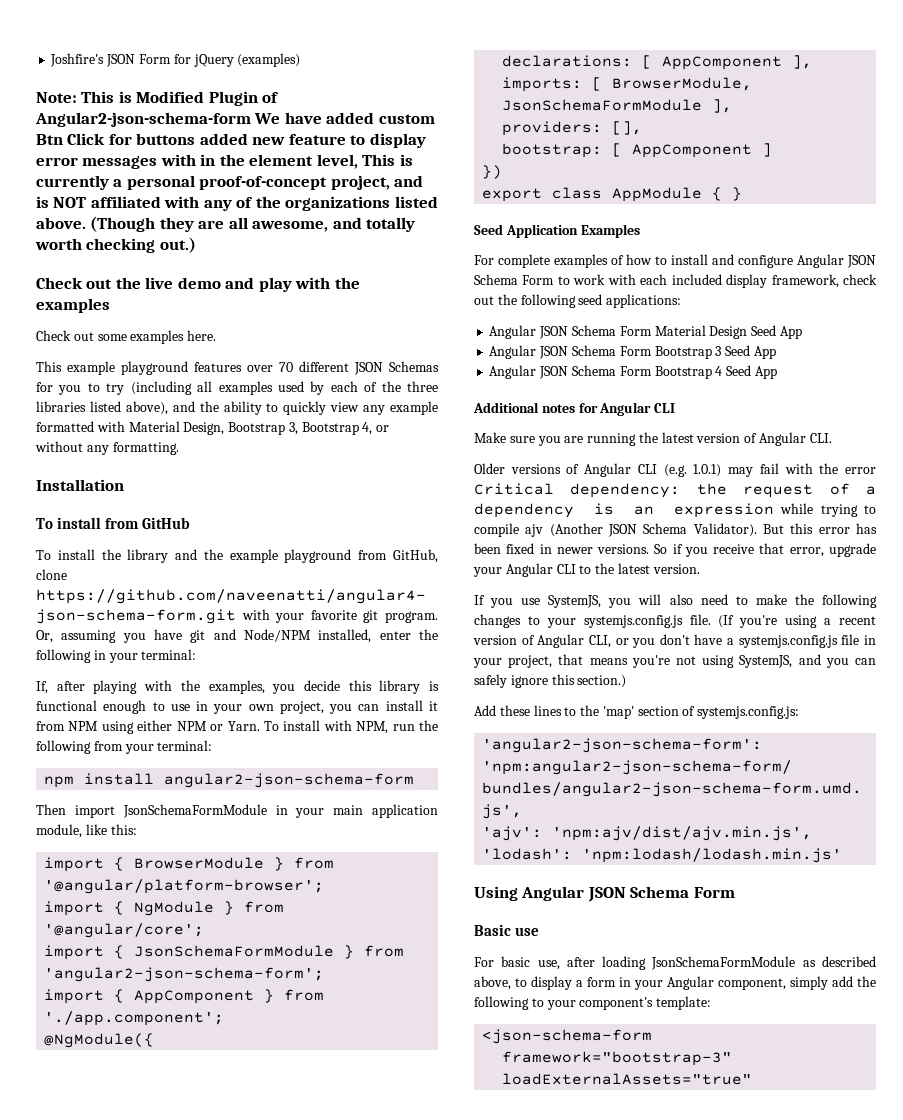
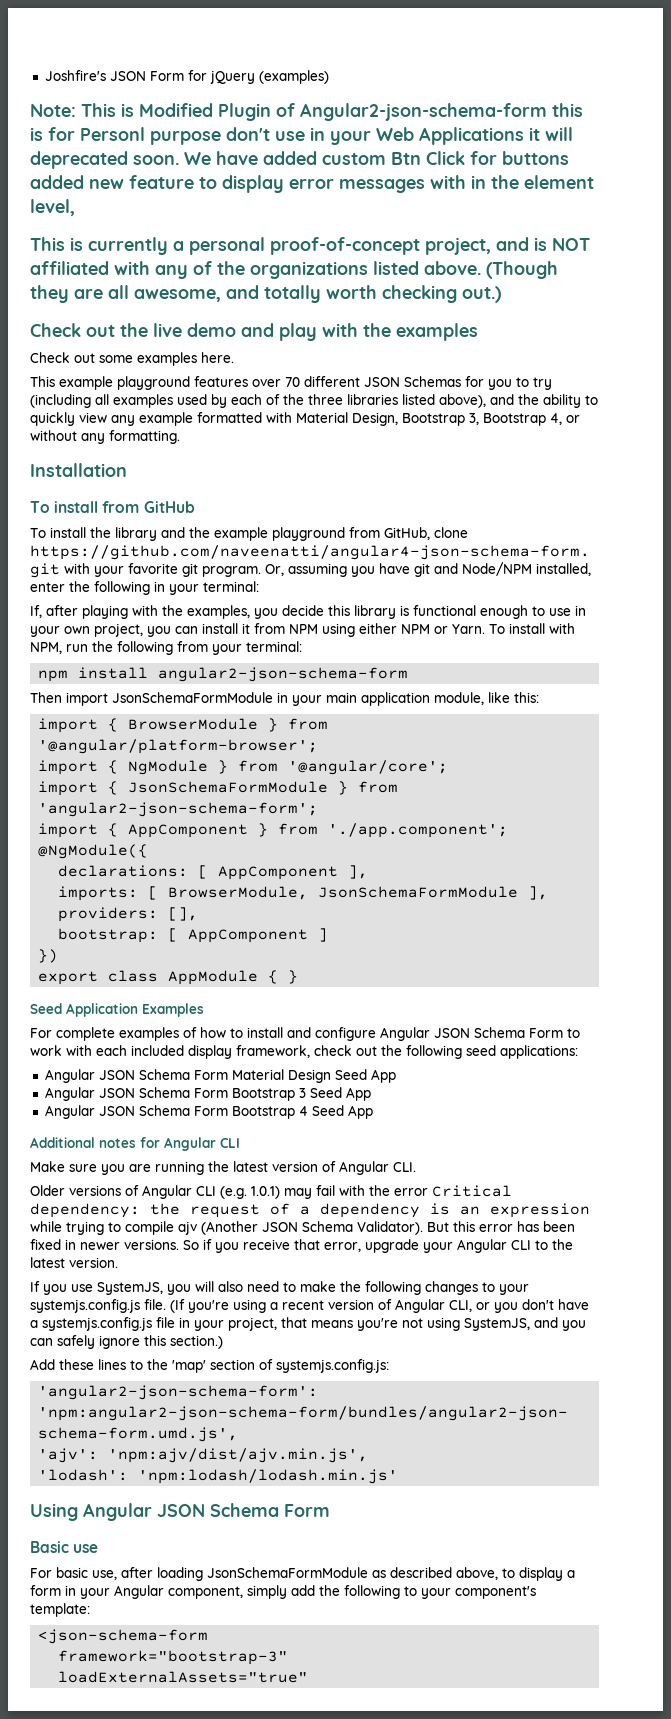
(251, 119) none -> [552,103,583,117] [30,127,573,145] [30,151,179,169] this is for Personl purpose don't use in your Web Applications it will deprecated soon.
(358, 161) none -> (75, 207) //

